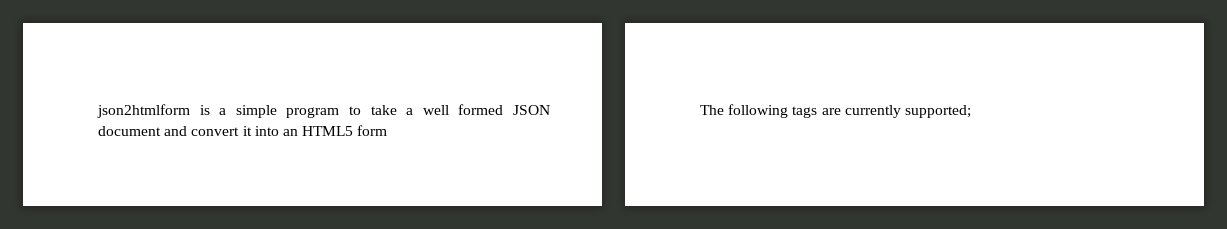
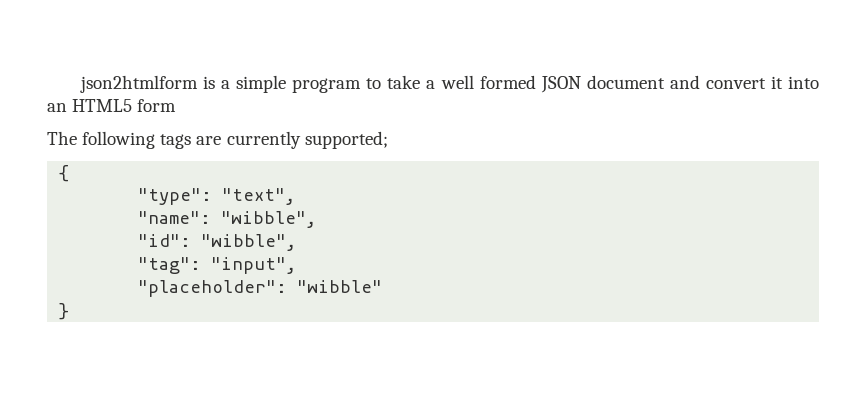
(971, 111) none -> [58,165,70,182] [138,188,296,205] [138,211,317,228] [138,234,297,251] [138,257,297,274] [138,280,383,297] [58,303,70,320] // { // "type": "text", // "name": "wibble", // "id": "wibble", // "tag": "input", // "placeholder": "wibble" // }

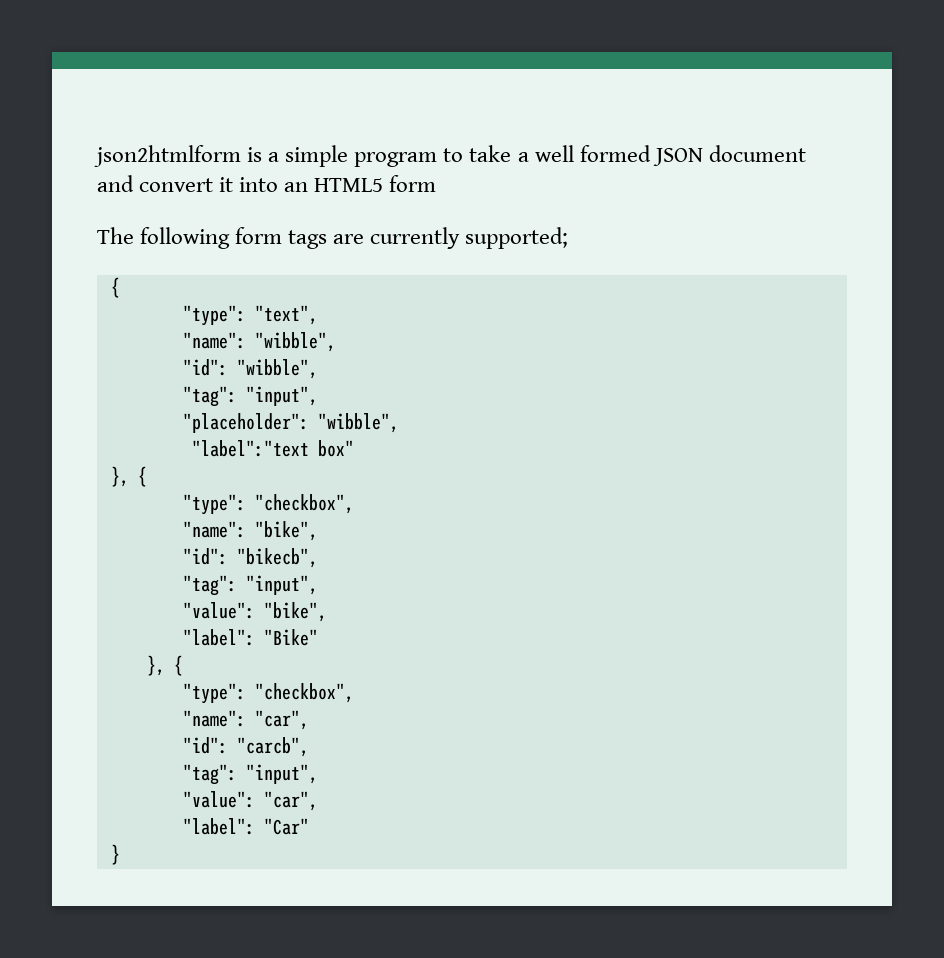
(156, 140) none -> [235,227,283,244] form
[297,280,383,293] "wibble" -> [317,413,399,433] [191,440,354,457] [110,466,147,487] [182,494,354,515] [182,521,318,541] [182,548,318,568] [182,575,318,596] [182,602,327,622] [182,629,318,646] [146,655,183,676] [182,683,354,704] [182,710,309,730] [182,737,309,757] [182,764,318,785] [182,791,318,811] [182,818,309,835] "wibble", // "label":"text box" // }, { // "type": "checkbox", // "name": "bike", // "id": "bikecb", // "tag": "input", // "value": "bike", // "label": "Bike" // }, { // "type": "checkbox", // "name": "car", // "id": "carcb", // "tag": "input", // "value": "car", // "label": "Car"

